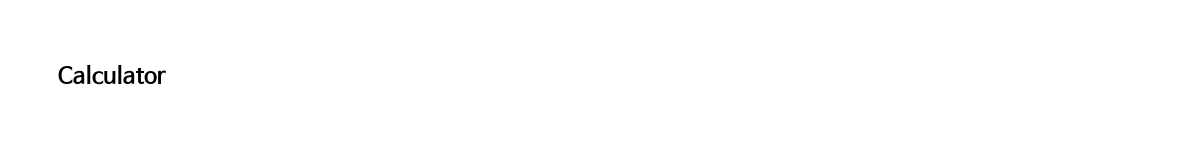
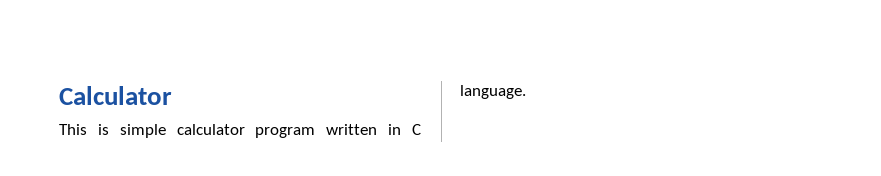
(166, 74) none -> [59,124,421,138] [460,85,526,99] // This is simple calculator program written in C language.

